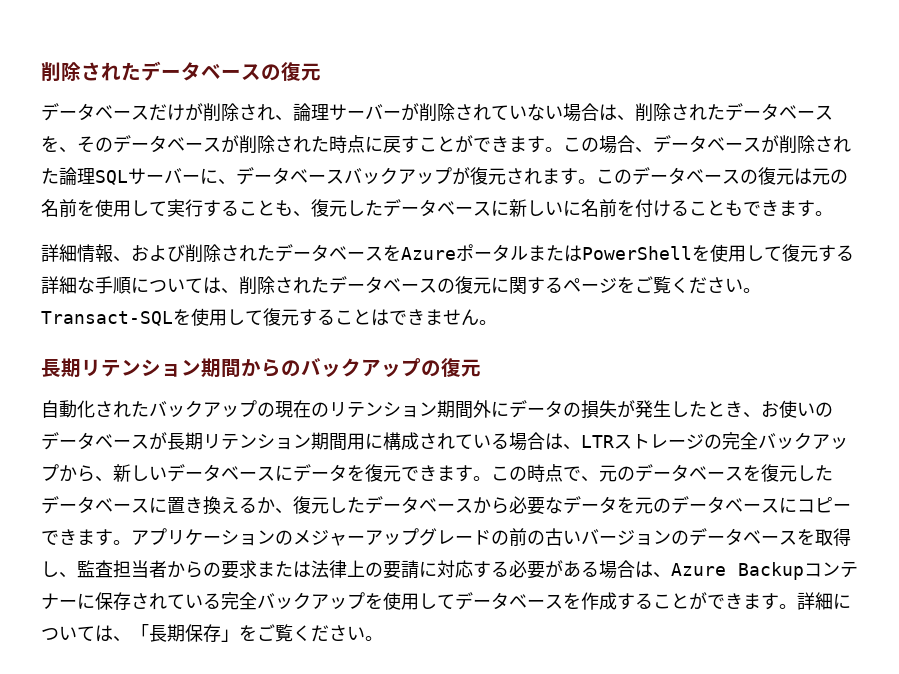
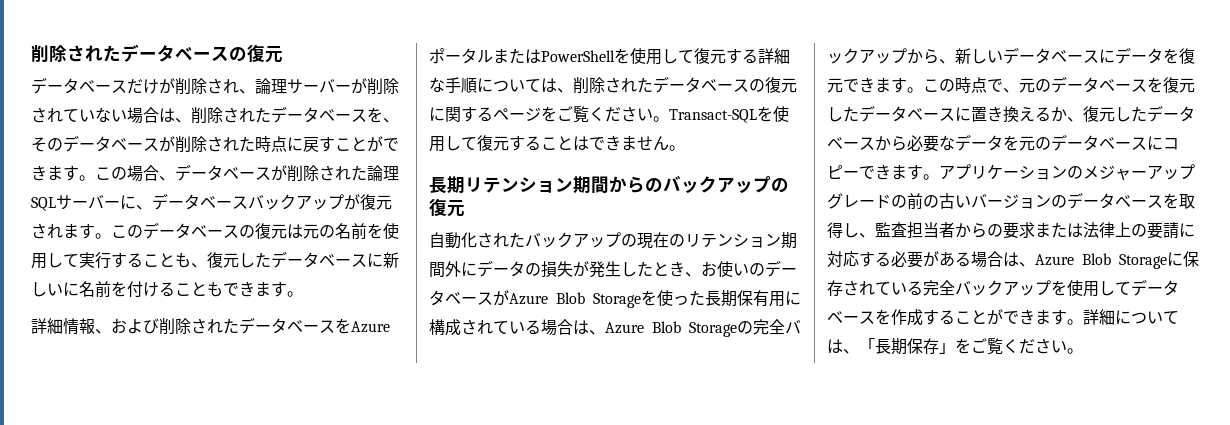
[167,432,347,451] 長期リテンション期間 -> [509,290,769,308] Azure Blob Storageを使った長期保有
[581,434,704,449] LTRストレージ -> [605,321,737,337] Azure Blob Storage
[738,561,858,580] [41,593,77,609] Backupコンテナー -> [1082,253,1167,269] Blob Storage

